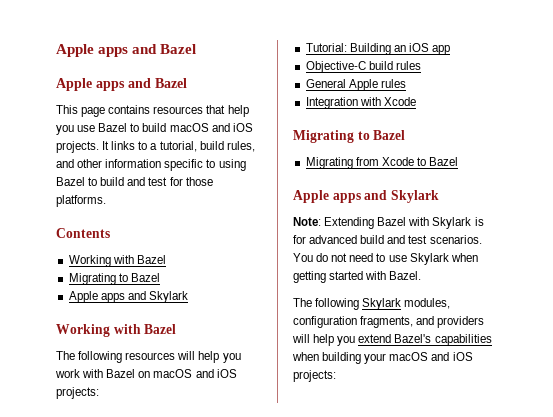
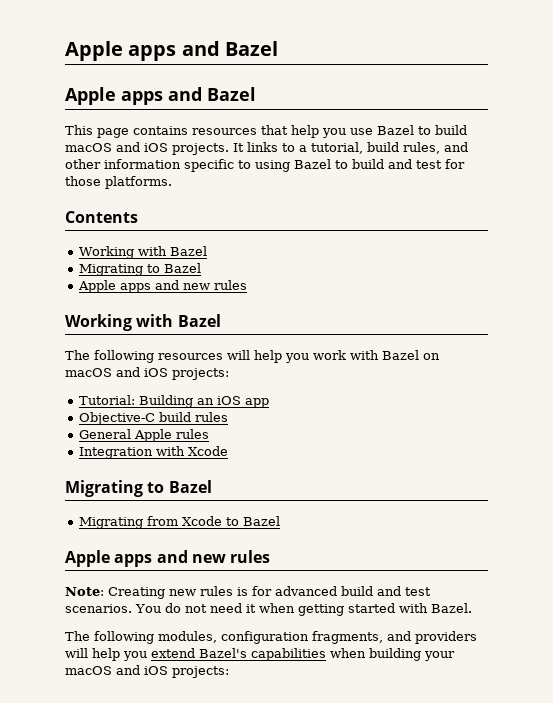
[148,291,188,303] Skylark -> [182,280,247,290] new rules
[390,190,439,203] Skylark -> [191,550,271,563] new rules
[324,217,472,229] Extending Bazel with Skylark -> [108,586,233,599] Creating new rules
[376,253,449,265] to use Skylark -> [245,604,256,613] it
[362,298,402,310] Skylark -> (154, 637) none

